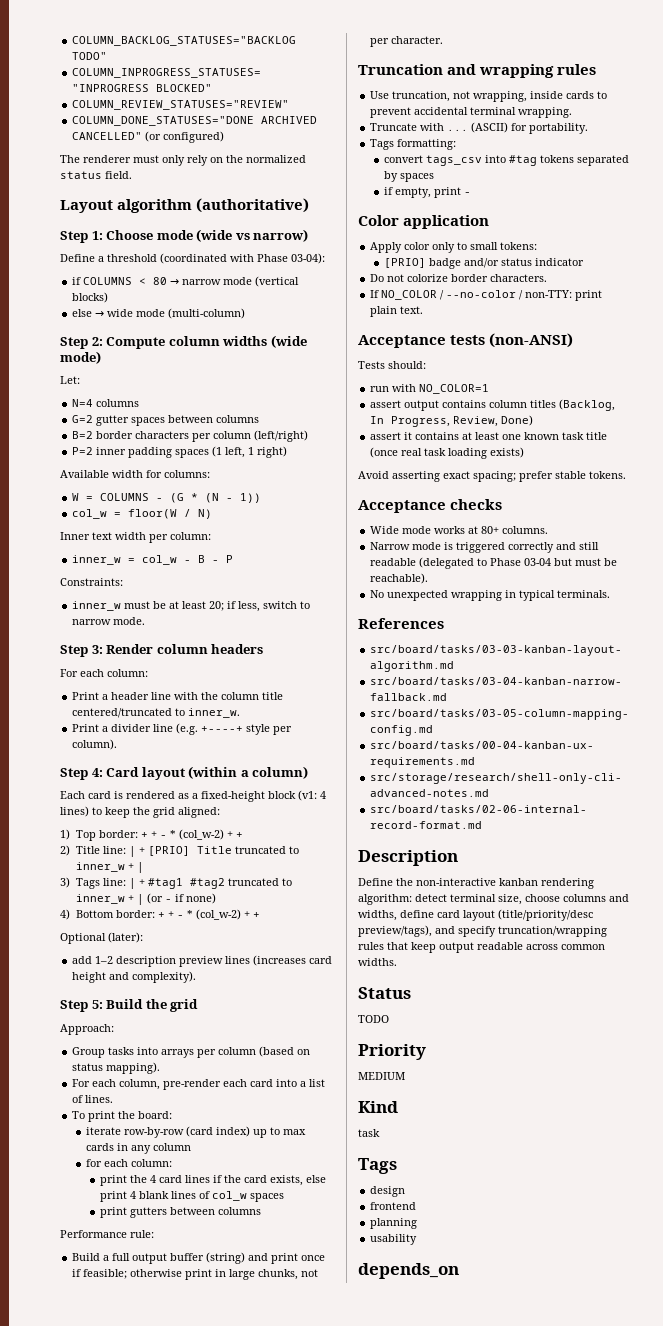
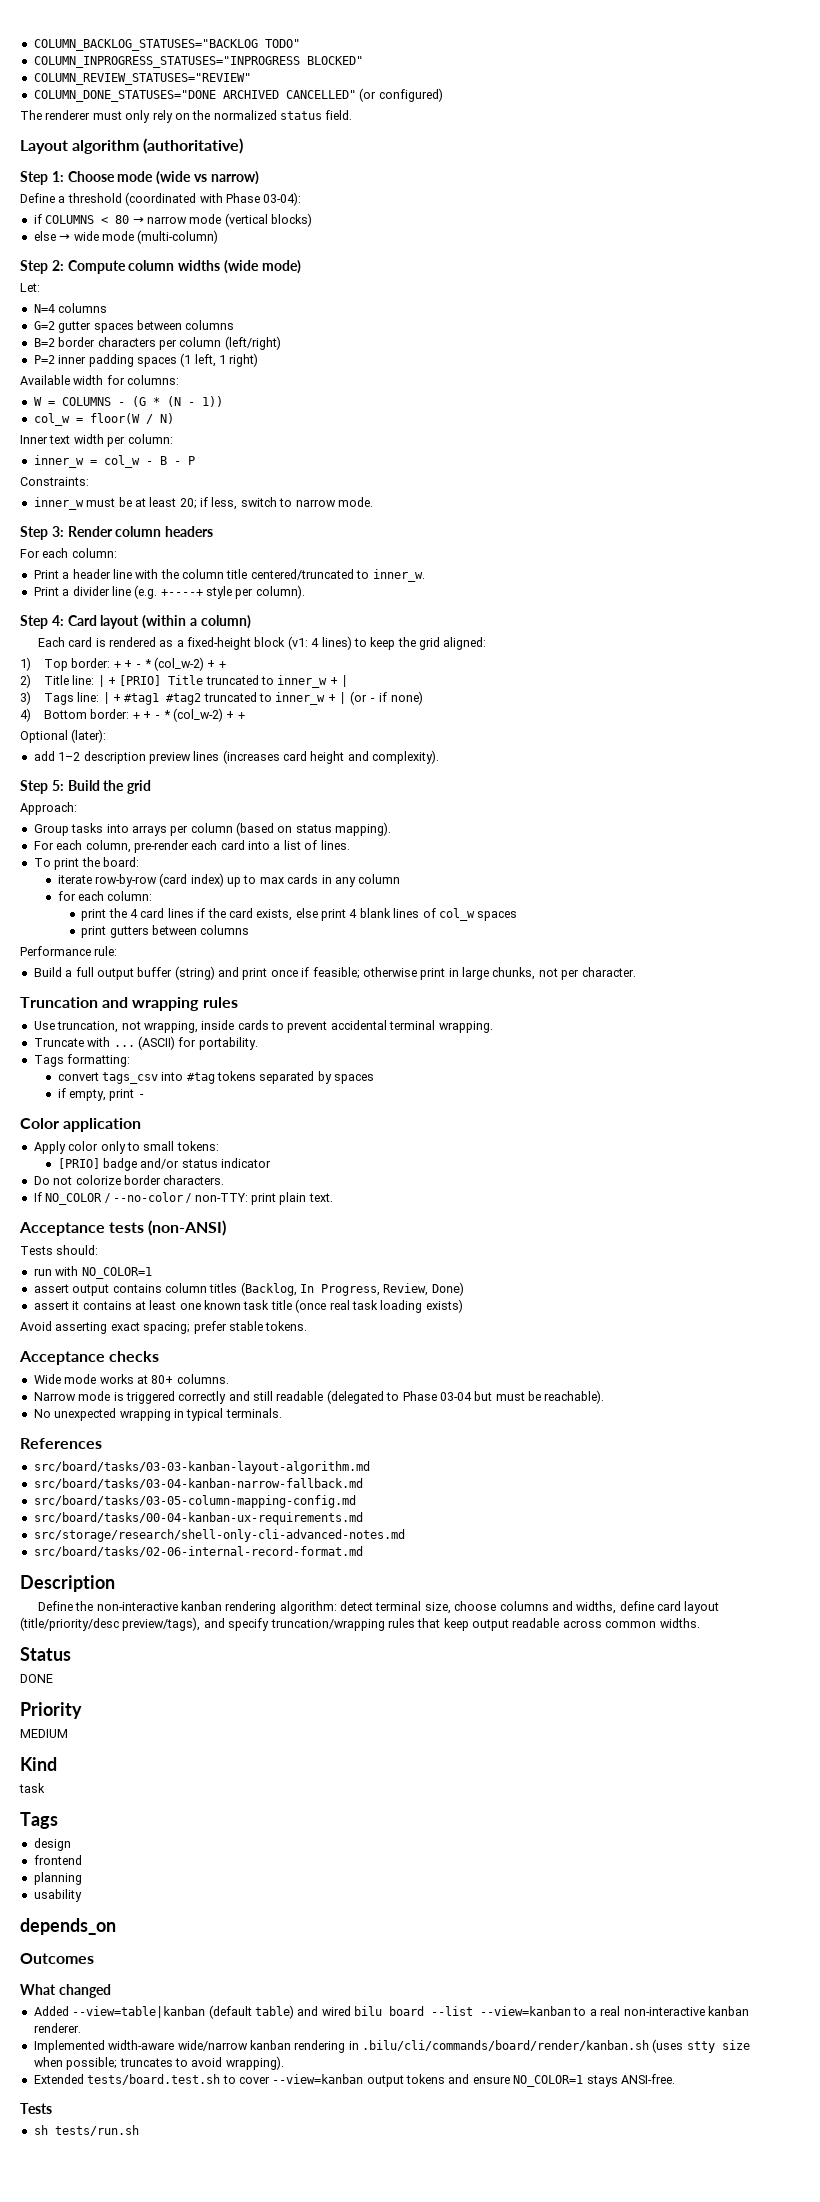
[358,1015,389,1023] TODO -> [20,1674,53,1683] DONE
(459, 1271) none -> [20,1953,94,1964] [20,1984,111,1998] [33,2005,749,2019] [33,2023,81,2033] [33,2039,750,2053] [33,2056,284,2070] [33,2074,675,2087] [20,2103,52,2114] [33,2125,139,2136] // Outcomes // What changed // Added --view=table|kanban (default table) and wired bilu board --list --view=kanban to a real non-interactive kanban renderer. // Implemented width-aware wide/narrow kanban rendering in .bilu/cli/commands/board/render/kanban.sh (uses stty size when possible; truncates to avoid wrapping). // Extended tests/board.test.sh to cover --view=kanban output tokens and ensure NO_COLOR=1 stays ANSI-free. // Tests // sh tests/run.sh

